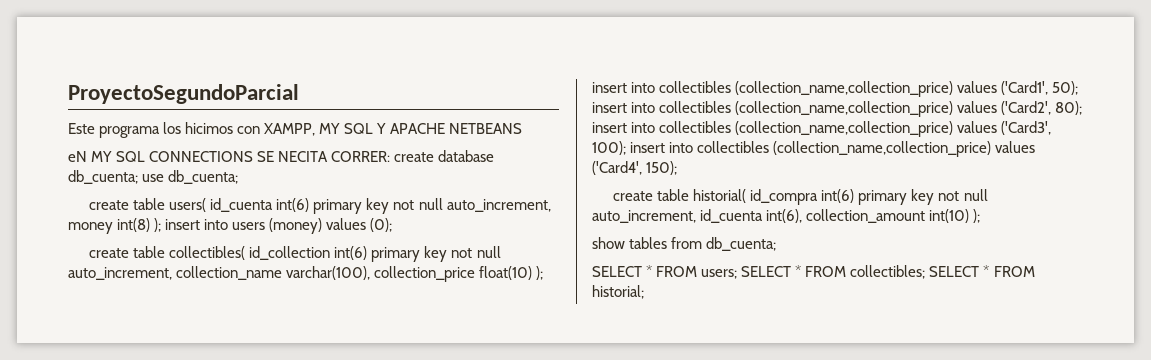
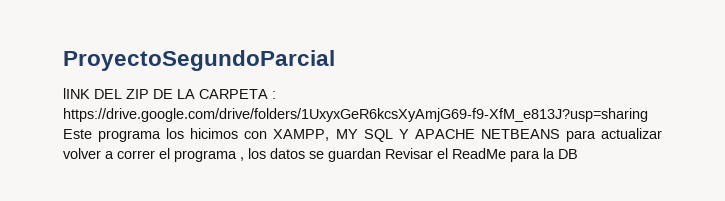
(299, 94) none -> [63,88,276,99] [63,108,648,122] lINK DEL ZIP DE LA CARPETA : https://drive.google.com/drive/folders/1UxyxGeR6kcsXyAmjG69-f9-XfM_e813J?usp=sharing
[68,150,495,162] [68,170,239,184] [89,198,551,214] [68,218,393,234] [89,246,501,262] [68,266,544,282] [592,81,1079,97] [592,101,1083,117] [592,121,1052,137] [592,141,1036,157] [592,161,678,175] [613,189,988,205] [592,209,981,223] [592,237,777,251] [592,265,1035,279] [592,285,644,299] // eN MY SQL CONNECTIONS SE NECITA CORRER: create database db_cuenta; use db_cuenta; // create table users( id_cuenta int(6) primary key not null auto_increment, money int(8) ); insert into users (money) values (0); // create table collectibles( id_collection int(6) primary key not null auto_increment, collection_name varchar(100), collection_price float(10) ); insert into collectibles (collection_name,collection_price) values ('Card1', 50); insert into collectibles (collection_name,collection_price) values ('Card2', 80); insert into collectibles (collection_name,collection_price) values ('Card3', 100); insert into collectibles (collection_name,collection_price) values ('Card4', 150); // create table historial( id_compra int(6) primary key not null auto_increment, id_cuenta int(6), collection_amount int(10) ); // show tables from db_cuenta; // SELECT * FROM users; SELECT * FROM collectibles; SELECT * FROM historial; -> [565,128,662,142] [63,148,578,162] para actualizar volver a correr el programa , los datos se guardan Revisar el ReadMe para la DB

